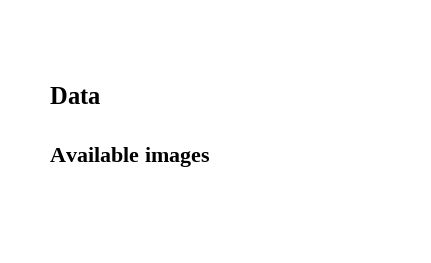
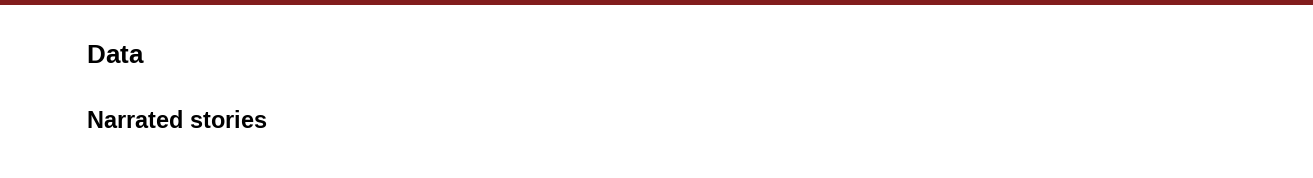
[50,147,210,167] Available images -> [87,110,267,128] Narrated stories

